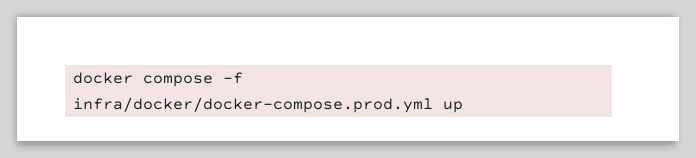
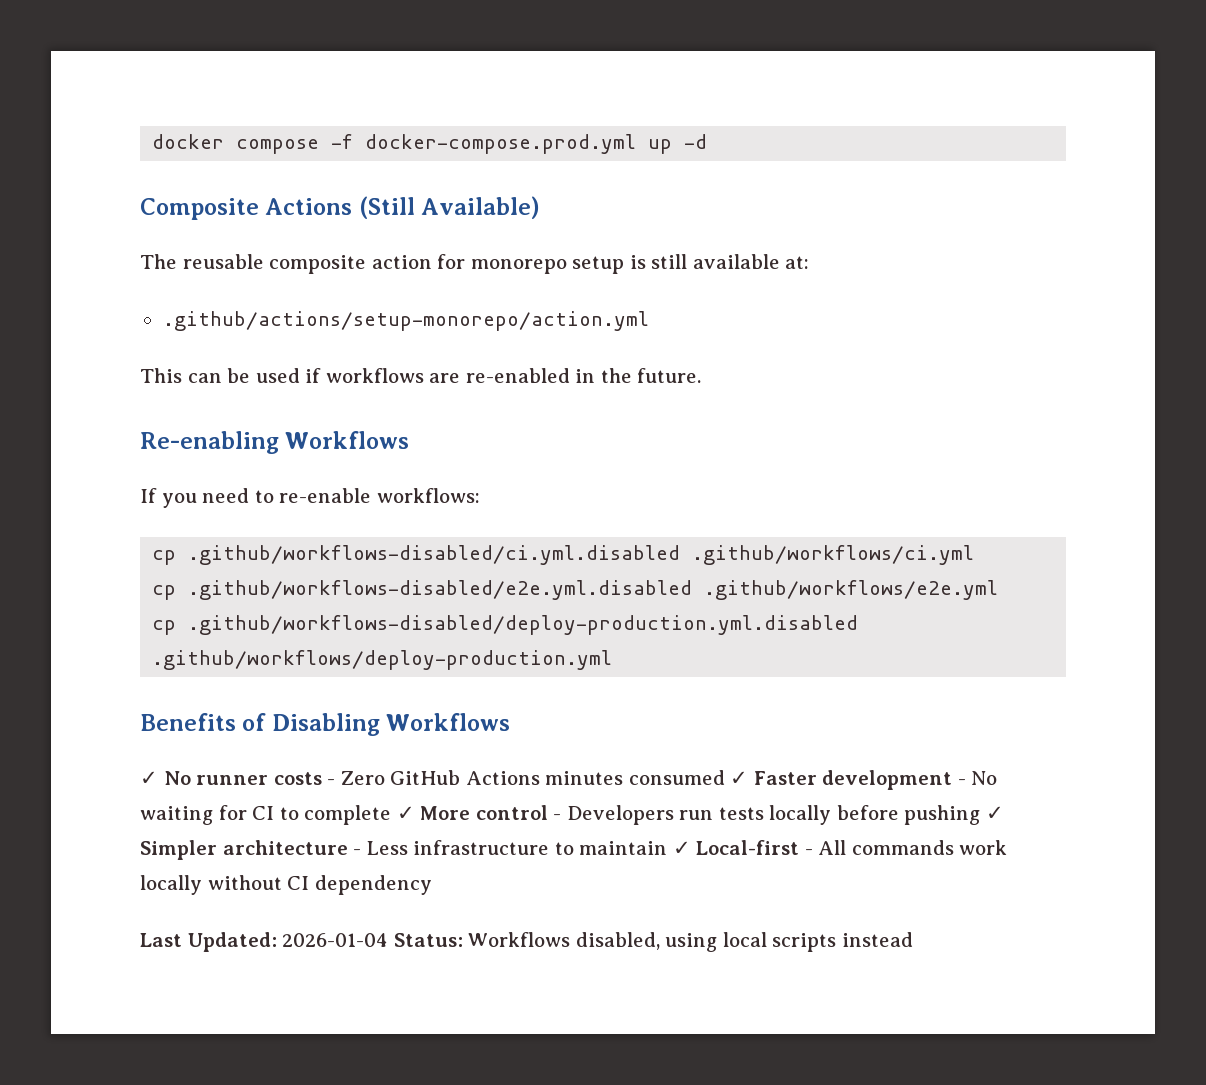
[73,97,464,113] infra/docker/docker-compose.prod.yml up -> [365,134,708,154] [140,196,541,220] [140,254,810,274] [162,311,649,331] [140,368,702,383] [140,431,410,454] [140,488,480,508] [152,545,975,565] [152,580,999,600] [152,615,859,635] [152,650,613,670] [140,713,511,736] [140,770,998,790] [140,805,1005,825] [140,840,1008,860] [140,875,432,895] [140,932,913,952] docker-compose.prod.yml up -d // Composite Actions (Still Available) // The reusable composite action for monorepo setup is still available at: // .github/actions/setup-monorepo/action.yml // This can be used if workflows are re-enabled in the future. // Re-enabling Workflows // If you need to re-enable workflows: // cp .github/workflows-disabled/ci.yml.disabled .github/workflows/ci.yml // cp .github/workflows-disabled/e2e.yml.disabled .github/workflows/e2e.yml // cp .github/workflows-disabled/deploy-production.yml.disabled .github/workflows/deploy-production.yml // Benefits of Disabling Workflows // ✓ No runner costs - Zero GitHub Actions minutes consumed ✓ Faster development - No waiting for CI to complete ✓ More control - Developers run tests locally before pushing ✓ Simpler architecture - Less infrastructure to maintain ✓ Local-first - All commands work locally without CI dependency // Last Updated: 2026-01-04 Status: Workflows disabled, using local scripts instead

